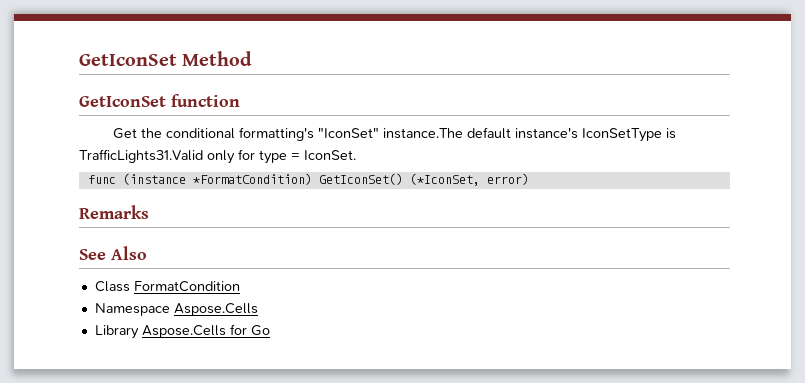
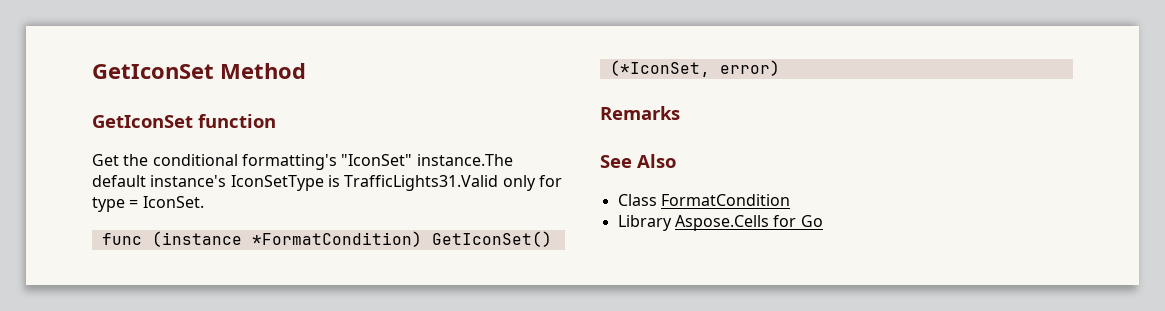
[94,303,258,316] // Namespace Aspose.Cells -> (790, 200) none

